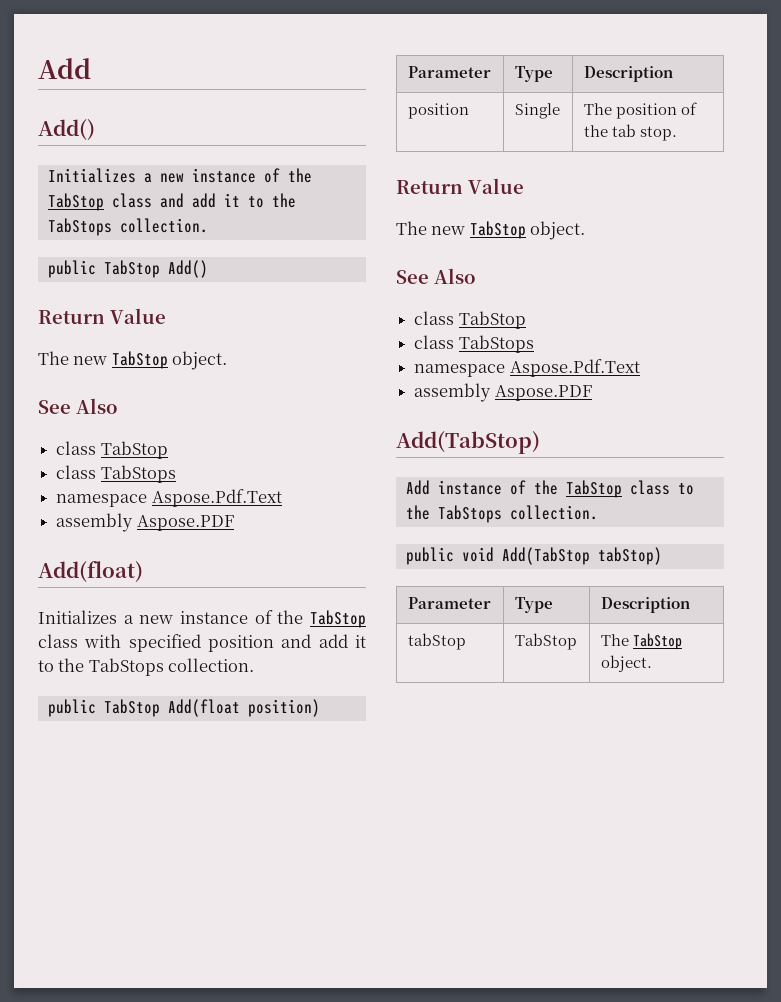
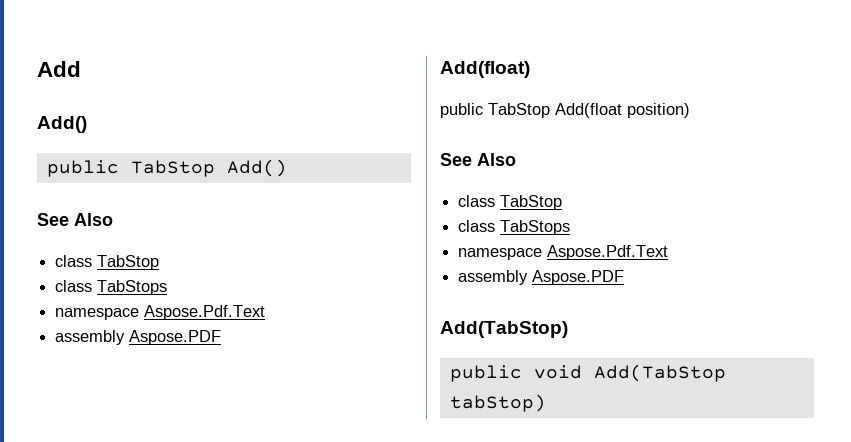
[47,168,312,183] [47,193,296,211] [47,218,208,236] [47,260,208,278] [38,308,166,324] [38,351,228,370] Initializes a new instance of the TabStop class and add it to the TabStops collection. // public TabStop Add() // Return Value // The new TabStop object. -> [46,159,287,177] public TabStop Add()
[38,610,366,628] [38,634,366,652] [38,658,255,676] [47,699,320,717] [407,66,491,78] [514,66,553,82] [583,66,673,82] [407,103,469,119] [514,103,560,119] [583,102,697,119] [583,124,677,141] [396,178,524,194] [396,221,586,240] Initializes a new instance of the TabStop class with specified position and add it to the TabStops collection. // public TabStop Add(float position) // Parameter | Type | Description // position | Single | The position of the tab stop. // Return Value // The new TabStop object. -> [440,103,690,118] public TabStop Add(float position)
[405,480,694,498] [405,505,598,523] [405,547,662,565] [407,597,491,609] [514,597,553,613] [600,597,690,613] [407,633,466,650] [514,633,577,650] [600,633,682,650] [600,655,652,672] Add instance of the TabStop class to the TabStops collection. // public void Add(TabStop tabStop) // Parameter | Type | Description // tabStop | TabStop | The TabStop object. -> [449,364,726,382] [449,394,546,412] public void Add(TabStop tabStop)

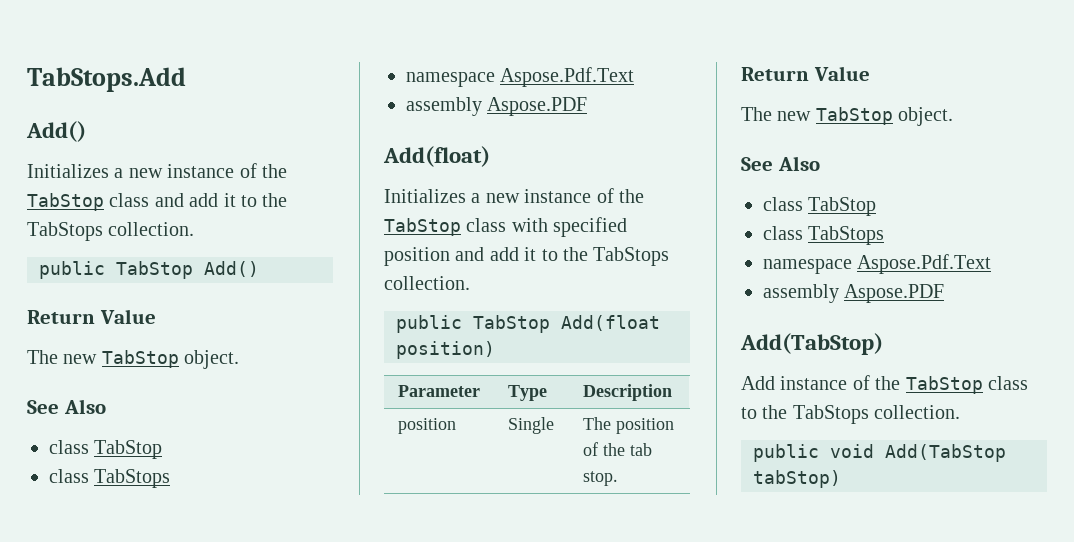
[37,61,81,77] [37,116,87,133] [46,159,287,177] Add // Add() // public TabStop Add() -> [27,67,186,92] [26,121,86,142] [27,163,287,178] [27,193,288,211] [27,222,195,241] [39,261,259,279] [27,309,156,324] [27,350,240,369] TabStops.Add // Add() // Initializes a new instance of the TabStop class and add it to the TabStops collection. // public TabStop Add() // Return Value // The new TabStop object.
[440,103,690,118] public TabStop Add(float position) -> [384,188,644,203] [384,217,628,237] [384,247,670,266] [384,276,470,290] [396,315,660,333] [396,341,495,359] [397,385,480,397] [507,385,547,401] [582,384,672,401] [397,418,456,434] [507,417,554,434] [582,417,674,434] [582,442,652,456] [582,471,618,486] [741,66,870,81] [741,107,954,126] Initializes a new instance of the TabStop class with specified position and add it to the TabStops collection. // public TabStop Add(float position) // Parameter | Type | Description // position | Single | The position of the tab stop. // Return Value // The new TabStop object.
(568, 329) none -> [741,375,1028,394] [741,405,961,424] // Add instance of the TabStop class to the TabStops collection.

